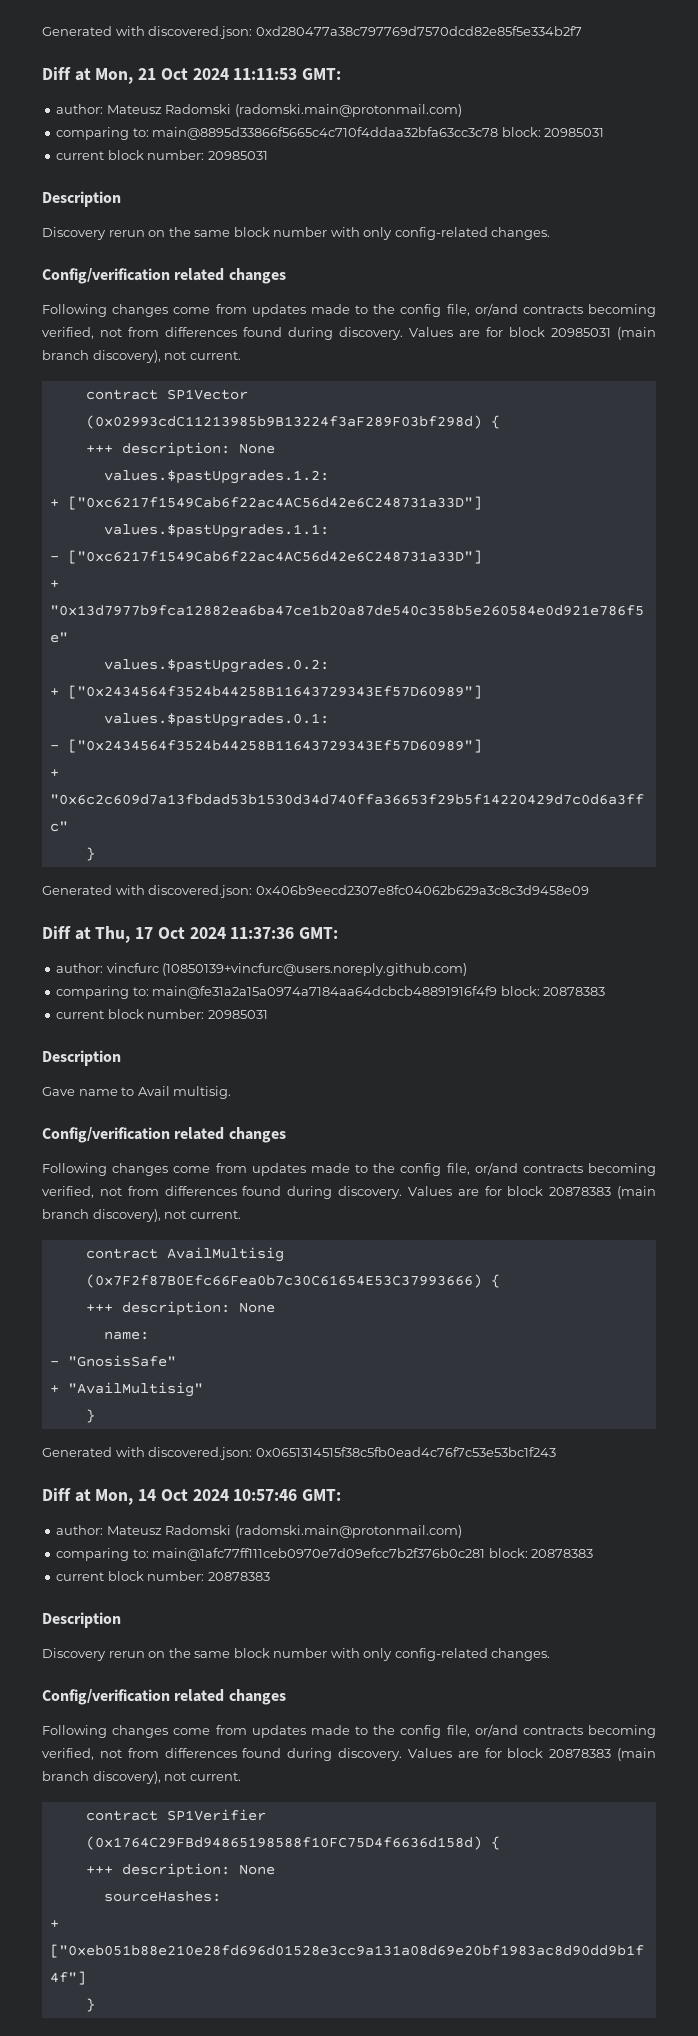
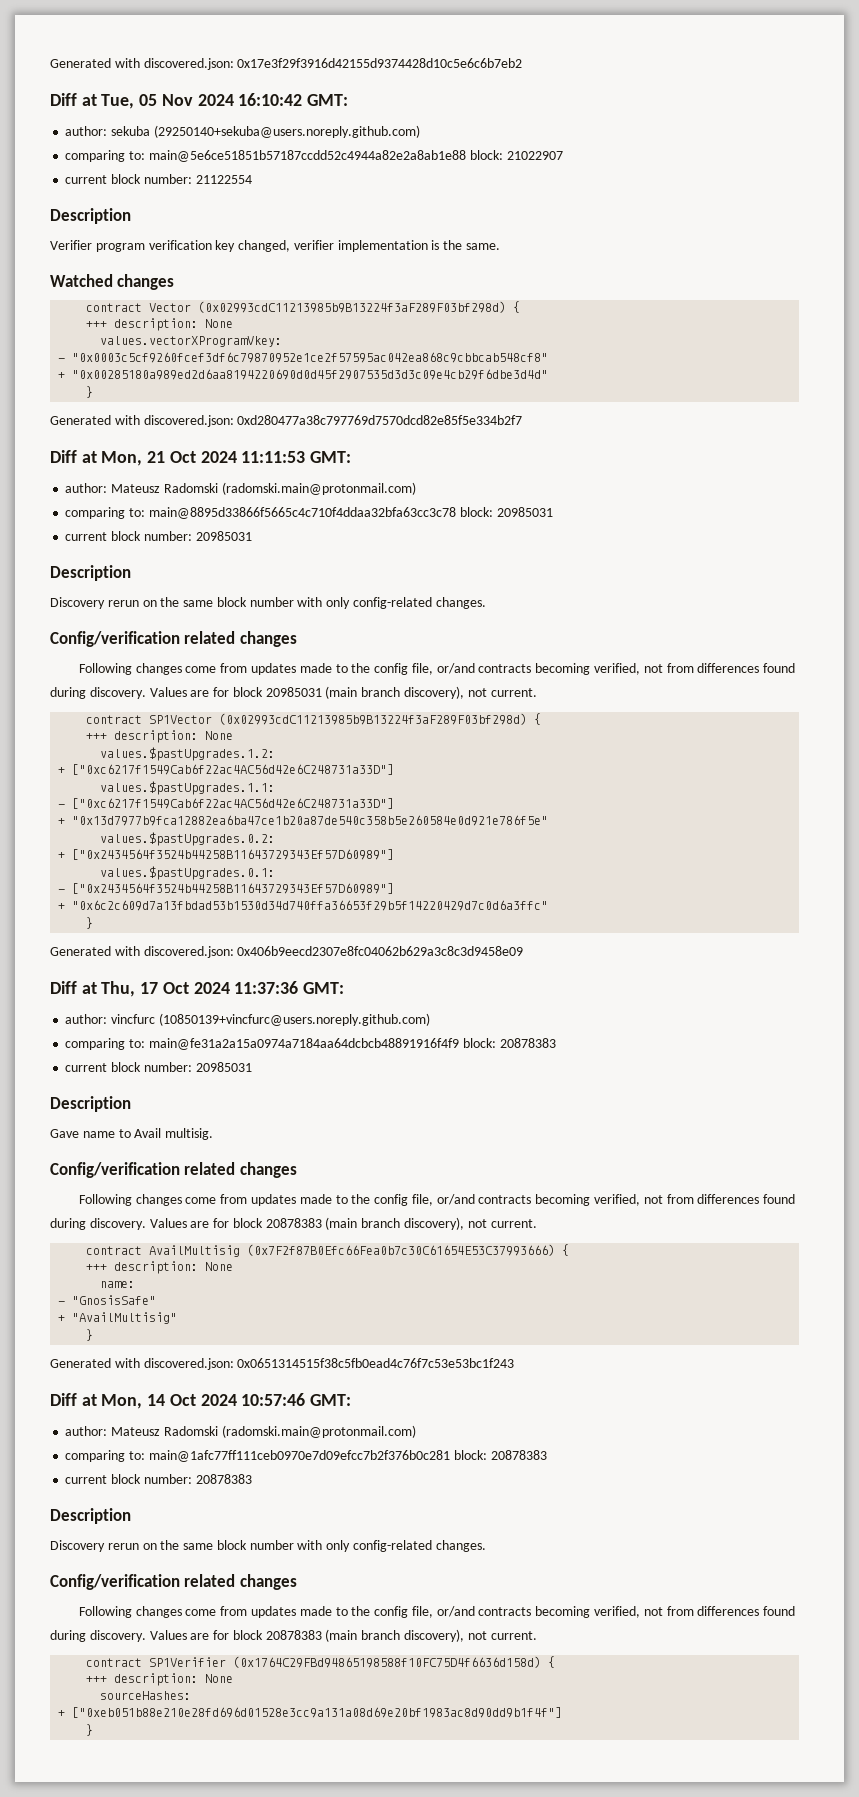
[42,26,253,39] Generated with discovered.json: -> [50,58,523,70] [50,93,349,109] [65,125,420,138] [65,150,563,162] [65,174,252,184] [50,208,131,224] [50,240,501,252] [50,274,175,290] [86,301,521,313] [86,318,234,331] [100,336,283,347] [58,352,549,363] [58,369,549,380] [86,386,94,398] [50,415,234,427] Generated with discovered.json: 0x17e3f29f3916d42155d9374428d10c5e6c6b7eb2 // Diff at Tue, 05 Nov 2024 16:10:42 GMT: // author: sekuba (29250140+sekuba@users.noreply.github.com) // comparing to: main@5e6ce51851b57187ccdd52c4944a82e2a8ab1e88 block: 21022907 // current block number: 21122554 // Description // Verifier program verification key changed, verifier implementation is the same. // Watched changes // contract Vector (0x02993cdC11213985b9B13224f3aF289F03bf298d) { // +++ description: None // values.vectorXProgramVkey: // - "0x0003c5cf9260fcef3df6c79870952e1ce2f57595ac042ea868c9cbbcab548cf8" // + "0x00285180a989ed2d6aa8194220690d0d45f2907535d3d3c09e4cb29f6dbe3d4d" // } // Generated with discovered.json:

